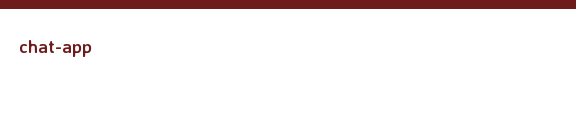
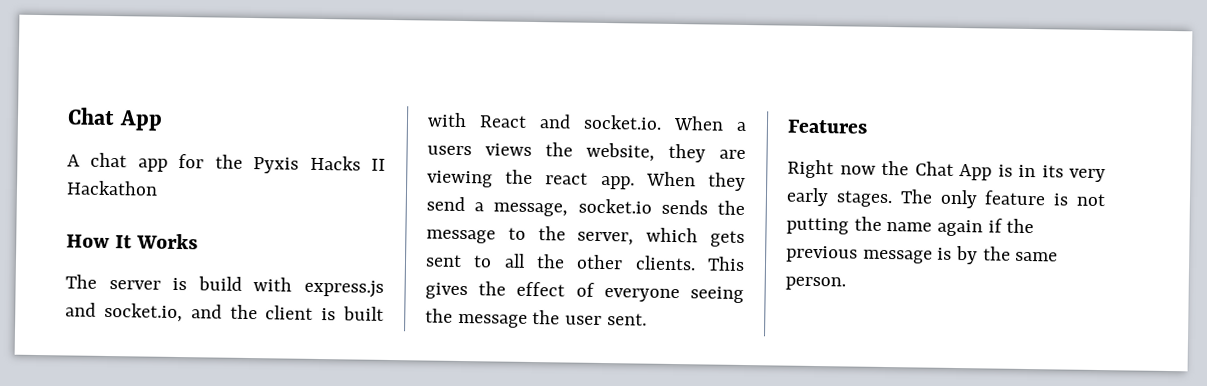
[19,40,92,57] chat-app -> [67,107,163,131] [67,152,386,174] [66,180,158,196] [66,233,199,250] [65,274,384,298] [65,302,384,323] [427,112,747,132] [427,142,746,163] [427,169,746,192] [426,196,745,217] [426,226,745,247] [425,253,745,271] [425,281,744,303] [425,308,647,328] [787,119,868,134] [787,159,1106,183] [786,187,1106,209] [786,216,1035,237] [786,245,1059,265] [785,276,846,291] Chat App // A chat app for the Pyxis Hacks II Hackathon // How It Works // The server is build with express.js and socket.io, and the client is built with React and socket.io. When a users views the website, they are viewing the react app. When they send a message, socket.io sends the message to the server, which gets sent to all the other clients. This gives the effect of everyone seeing the message the user sent. // Features // Right now the Chat App is in its very early stages. The only feature is not putting the name again if the previous message is by the same person.

